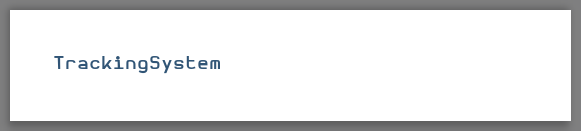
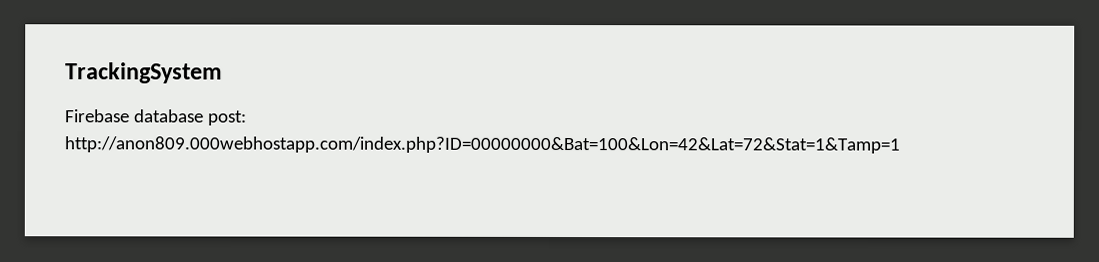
(221, 65) none -> [65,109,247,126] [64,136,900,154] // Firebase database post: http://anon809.000webhostapp.com/index.php?ID=00000000&Bat=100&Lon=42&Lat=72&Stat=1&Tamp=1

